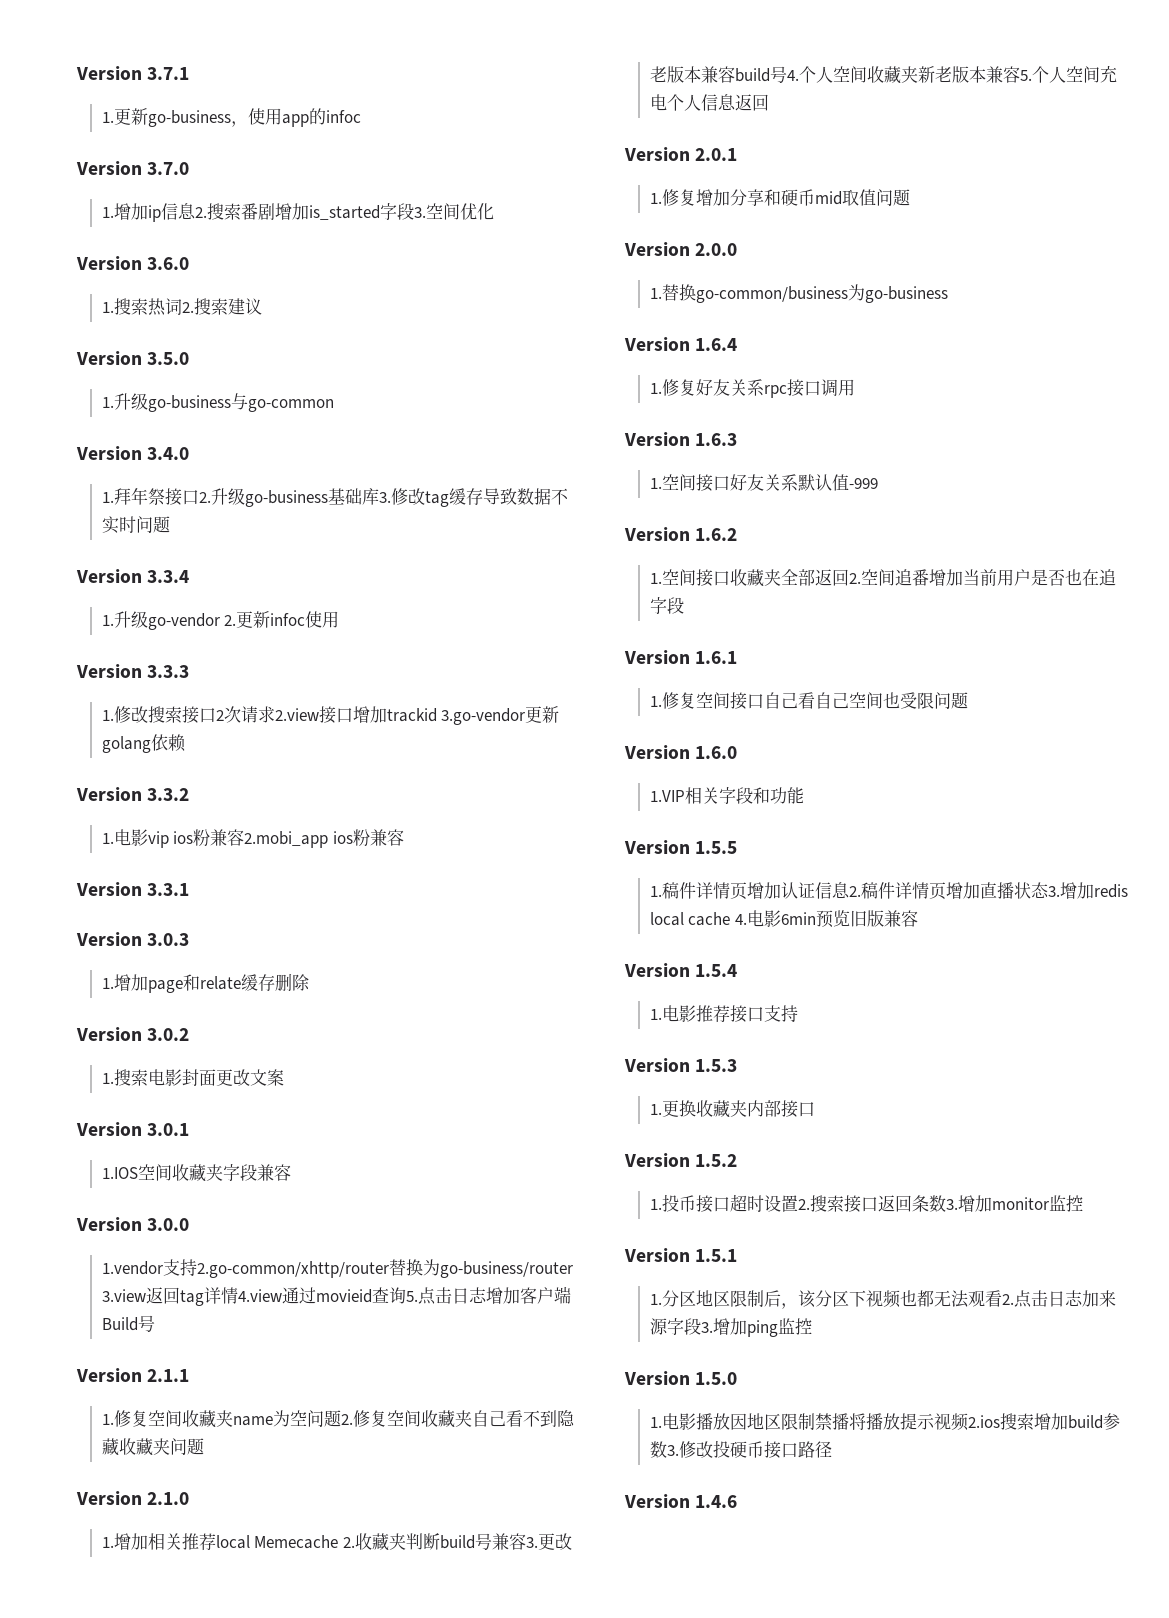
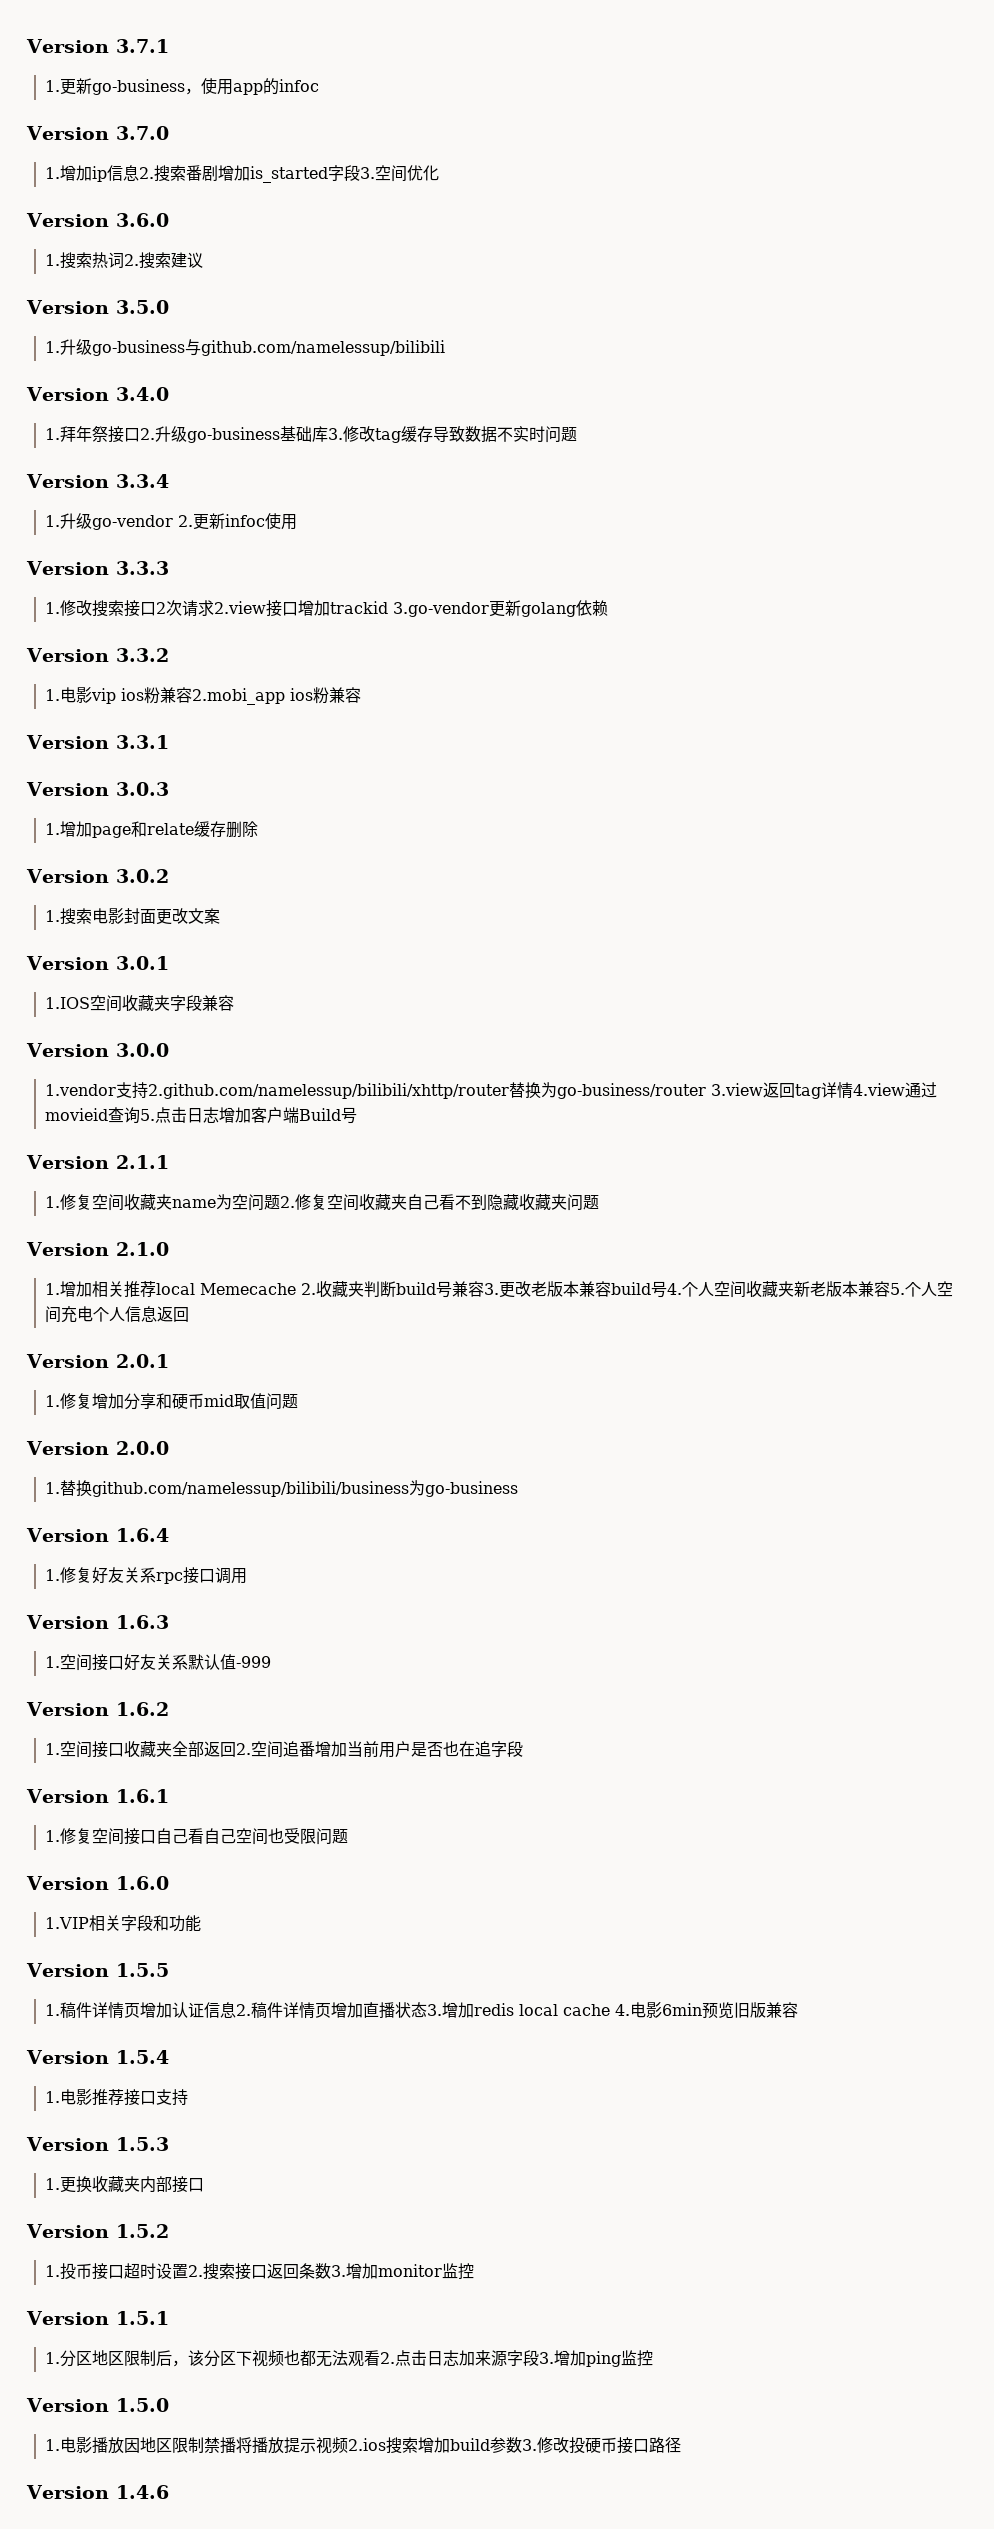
[247,399,334,412] go-common -> [201,340,446,356] github.com/namelessup/bilibili
[196,1261,389,1278] 2.go-common/xhttp/router -> [148,1083,510,1099] 2.github.com/namelessup/bilibili/xhttp/router
[695,286,848,303] go-common/business -> [92,1481,410,1497] github.com/namelessup/bilibili/business

